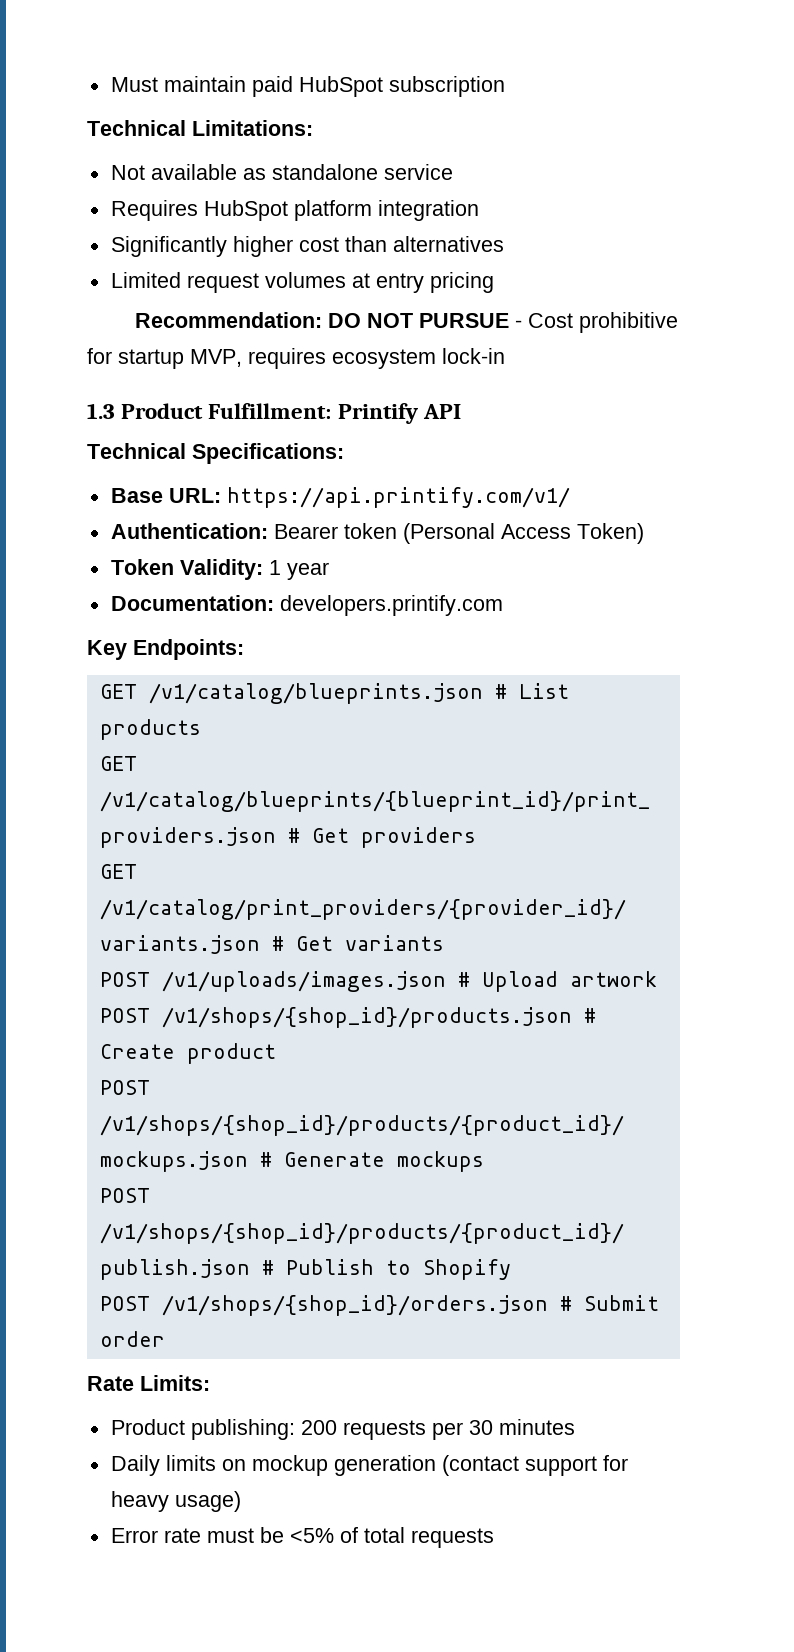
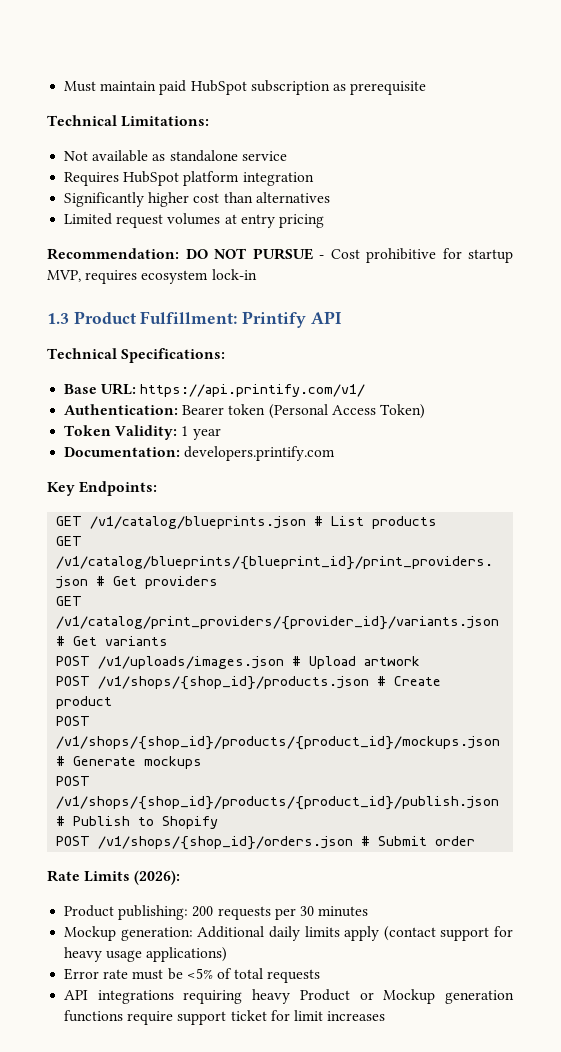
(505, 86) none -> [332,81,427,95] as prerequisite
[140,1375,210,1391] Limits: -> [84,870,181,885] Limits (2026):
[110,1455,436,1476] Daily limits on mockup generation -> [64,926,380,941] Mockup generation: Additional daily limits apply
[174,1491,241,1512] usage) -> [106,947,228,962] usage applications)
(494, 1538) none -> [64,989,514,1004] [64,1010,386,1025] // API integrations requiring heavy Product or Mockup generation functions require support ticket for limit increases

